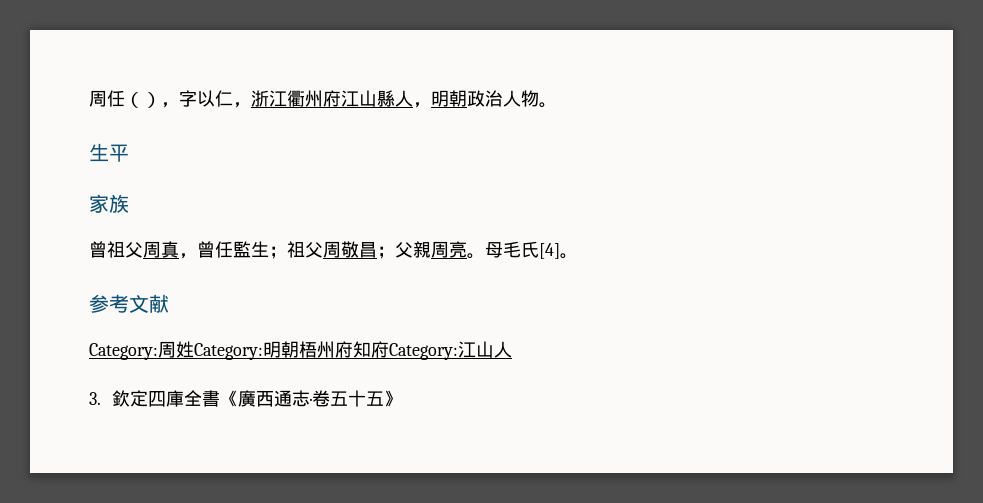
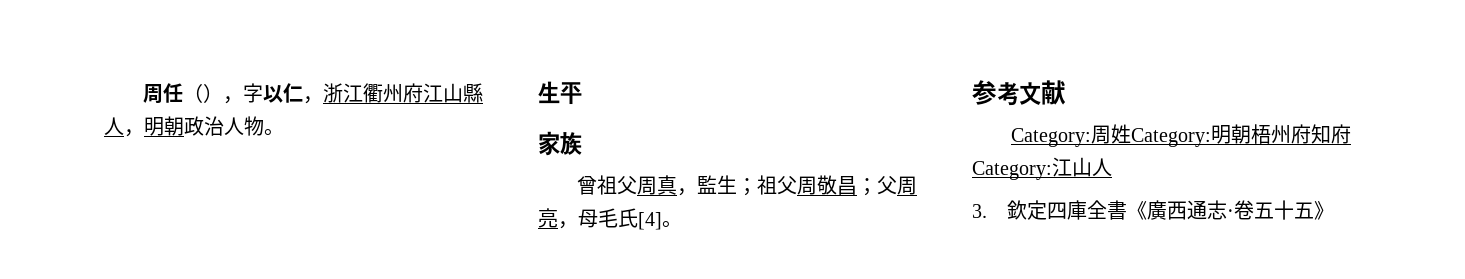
[197,241,233,258] 曾任 -> (697, 192) none
[413,241,485,259] 親周亮。 -> [896,176,917,195] [538,208,578,229] 周亮，

